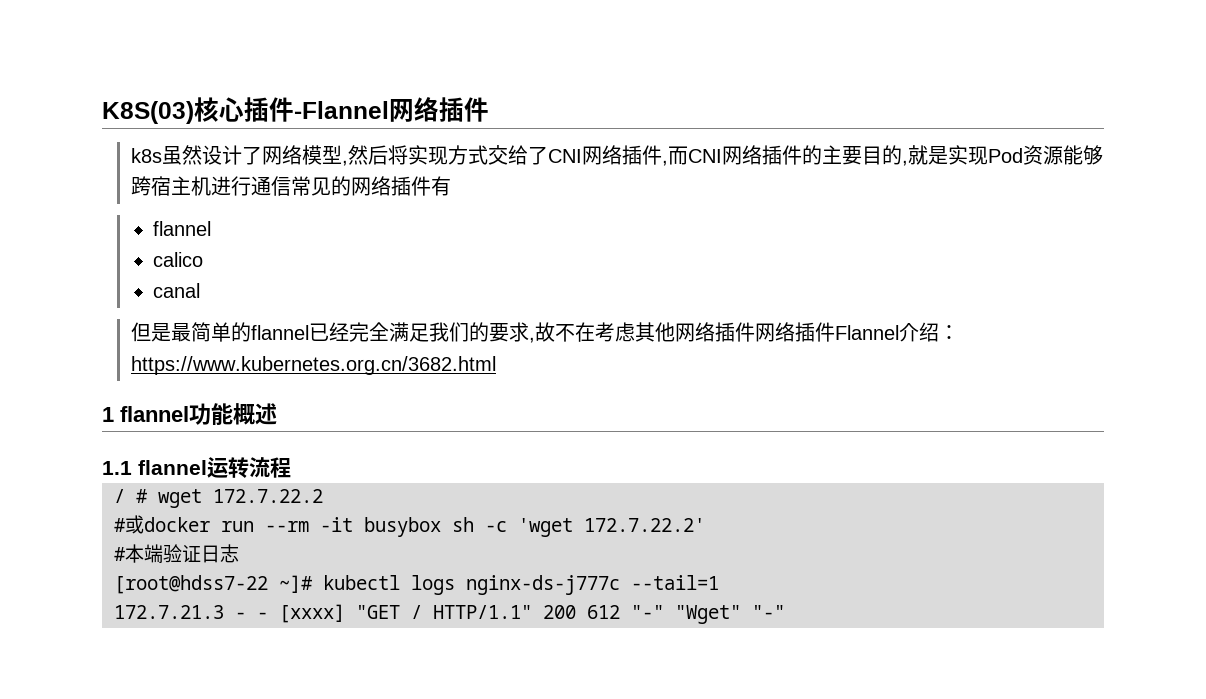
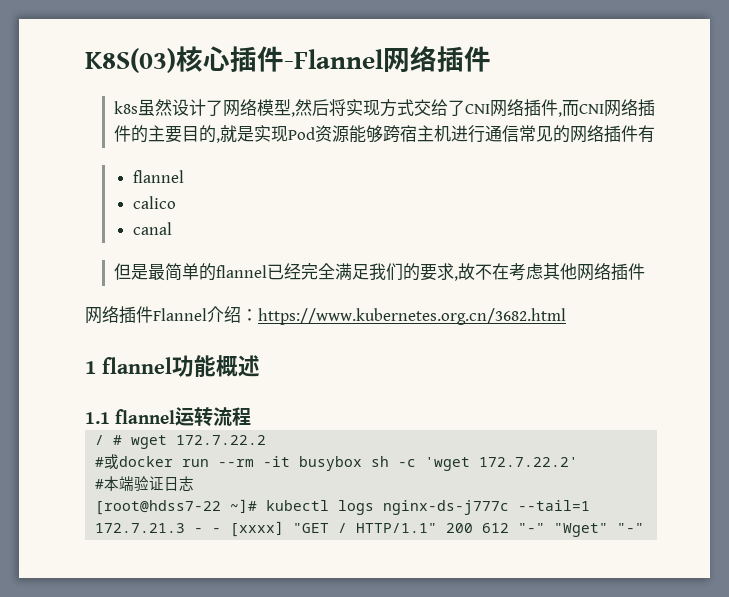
(755, 332) none -> (646, 271) //

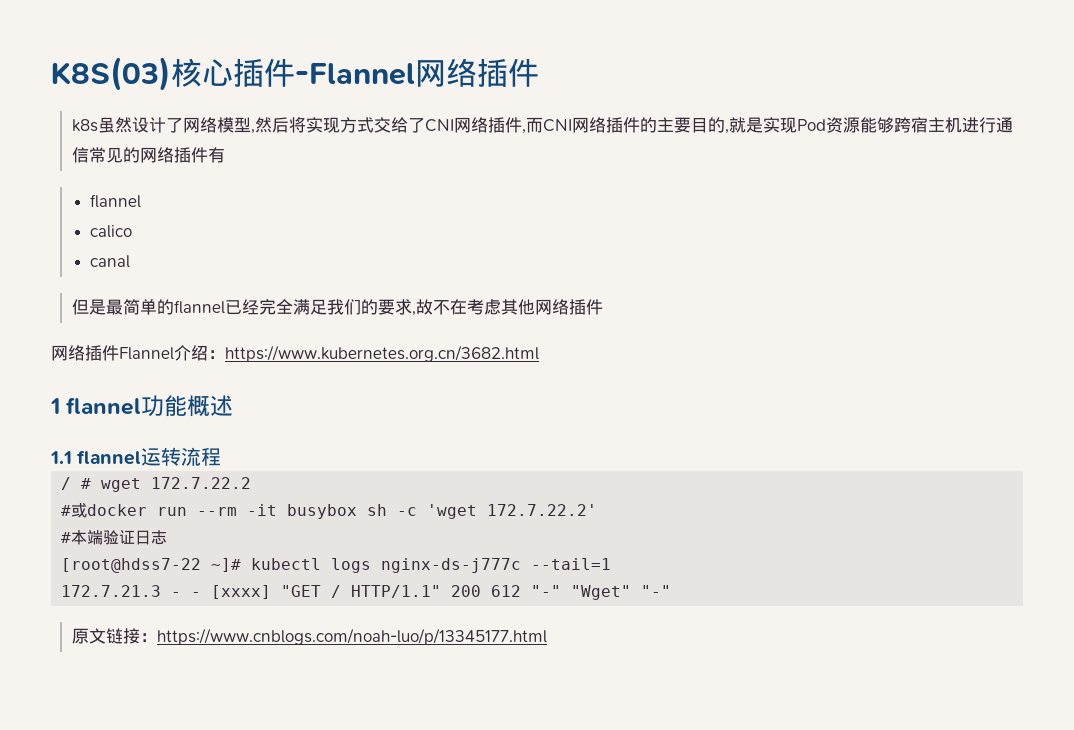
(645, 528) none -> [71,628,547,645] // 原文链接：https://www.cnblogs.com/noah-luo/p/13345177.html

